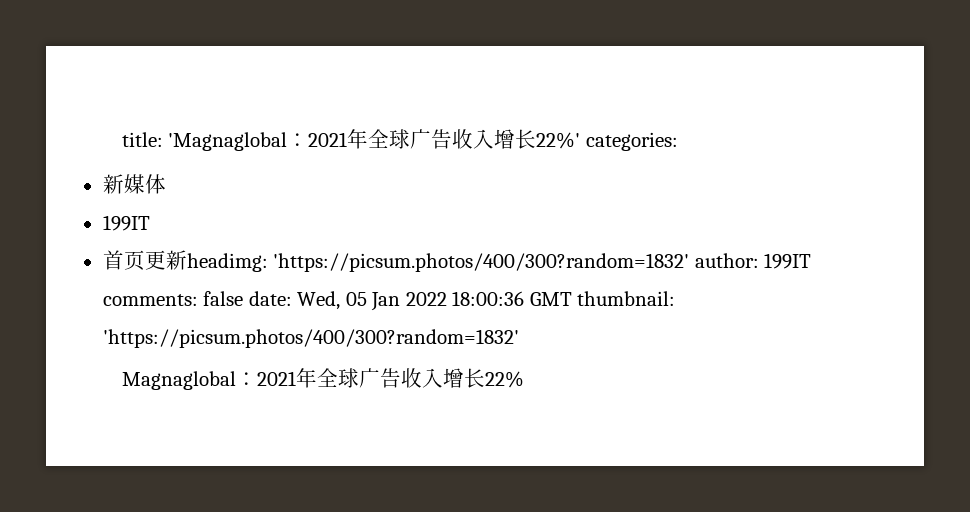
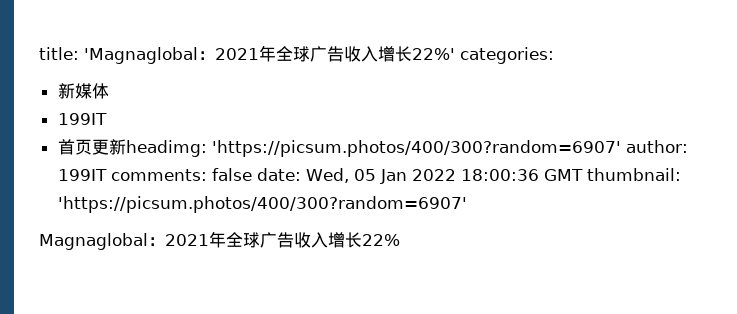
[273,253,690,272] 'https://picsum.photos/400/300?random=1832' -> [211,140,621,157] 'https://picsum.photos/400/300?random=6907'
[102,329,519,348] 'https://picsum.photos/400/300?random=1832' -> [57,196,467,213] 'https://picsum.photos/400/300?random=6907'

